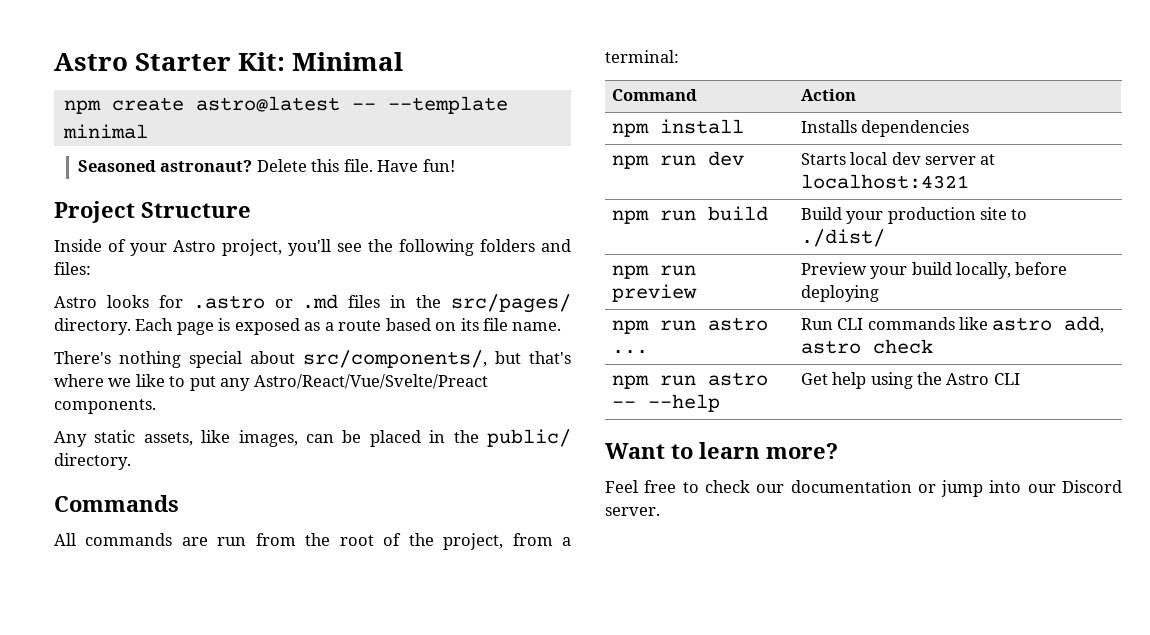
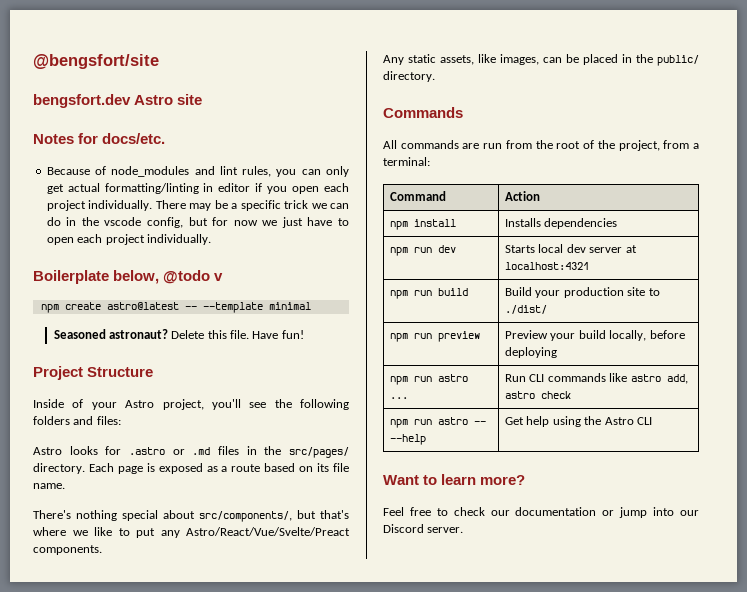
[54,52,404,71] Astro Starter Kit: Minimal -> [33,54,159,69] [33,94,203,108] [33,133,166,144] [46,166,349,177] [46,183,349,194] [46,200,350,211] [46,217,349,228] [46,234,211,245] [33,270,224,284] @bengsfort/site // bengsfort.dev Astro site // Notes for docs/etc. // Because of node_modules and lint rules, you can only get actual formatting/linting in editor if you open each project individually. There may be a specific trick we can do in the vscode config, but for now we just have to open each project individually. // Boilerplate below, @todo v

